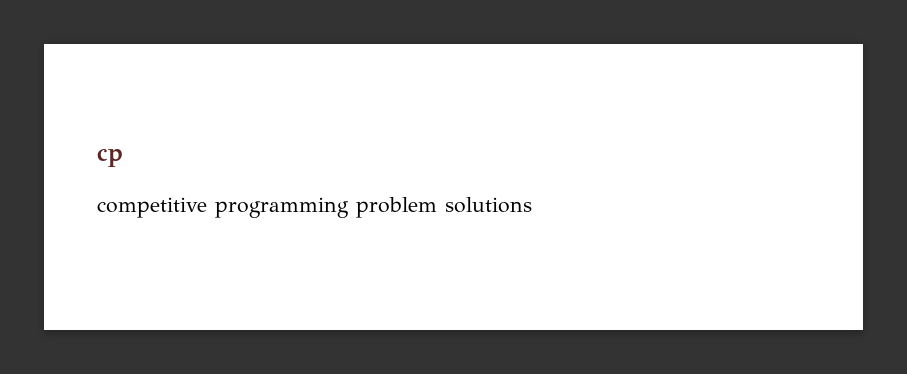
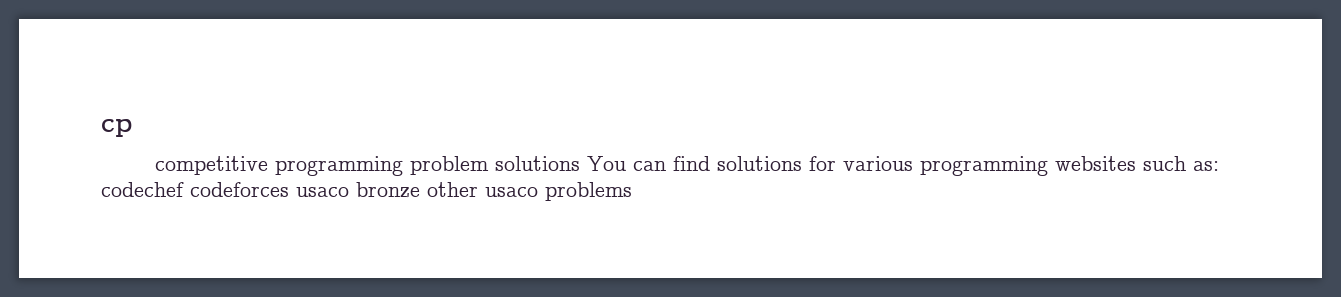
(532, 205) none -> [586,156,1219,176] [101,182,632,201] You can find solutions for various programming websites such as: codechef codeforces usaco bronze other usaco problems

